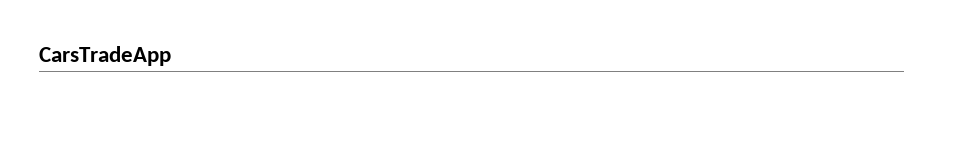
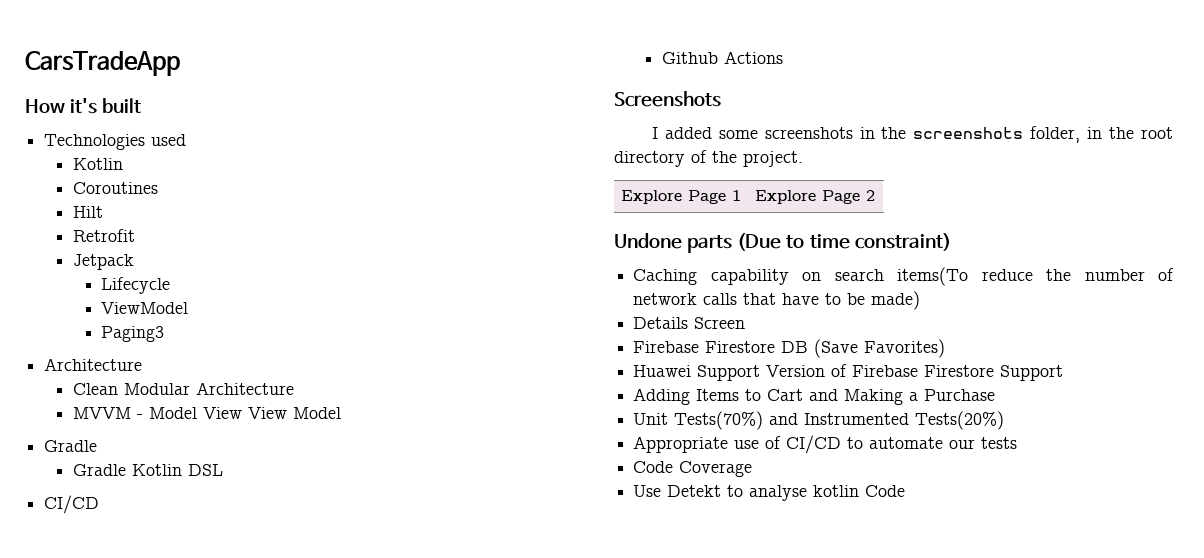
(171, 56) none -> [25,98,142,114] [44,134,187,150] [72,158,123,170] [72,182,158,194] [72,206,103,218] [72,229,135,242] [72,254,134,270] [101,277,171,294] [101,302,189,314] [101,326,165,342] [44,358,143,371] [72,382,294,395] [72,407,341,419] [44,440,98,452] [72,464,223,476] [44,495,100,514] [661,51,783,64] [614,91,721,107] [651,126,1173,143] [614,150,803,167] [621,190,742,204] [755,190,876,204] [614,233,951,253] [633,267,1174,286] [633,291,921,310] [633,317,746,329] [633,339,946,358] [633,364,1064,381] [633,388,996,405] [633,411,1005,430] [633,435,1018,454] [633,461,753,477] [633,485,906,501] // How it's built // Technologies used // Kotlin // Coroutines // Hilt // Retrofit // Jetpack // Lifecycle // ViewModel // Paging3 // Architecture // Clean Modular Architecture // MVVM - Model View View Model // Gradle // Gradle Kotlin DSL // CI/CD // Github Actions // Screenshots // I added some screenshots in the screenshots folder, in the root directory of the project. // Explore Page 1 | Explore Page 2 // Undone parts (Due to time constraint) // Caching capability on search items(To reduce the number of network calls that have to be made) // Details Screen // Firebase Firestore DB (Save Favorites) // Huawei Support Version of Firebase Firestore Support // Adding Items to Cart and Making a Purchase // Unit Tests(70%) and Instrumented Tests(20%) // Appropriate use of CI/CD to automate our tests // Code Coverage // Use Detekt to analyse kotlin Code

